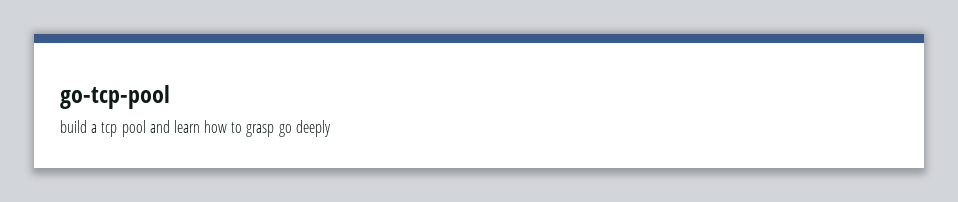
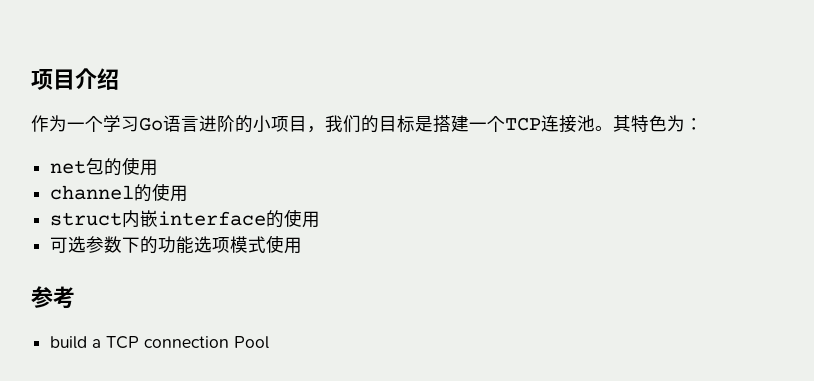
[60,85,170,109] [60,120,331,137] go-tcp-pool // build a tcp pool and learn how to grasp go deeply -> [31,68,119,90] [31,115,703,133] [50,157,159,176] [50,183,189,202] [50,209,321,228] [50,235,303,254] [31,286,75,309] [50,336,270,349] 项目介绍 // 作为一个学习Go语言进阶的小项目，我们的目标是搭建一个TCP连接池。其特色为： // net包的使用 // channel的使用 // struct内嵌interface的使用 // 可选参数下的功能选项模式使用 // 参考 // build a TCP connection Pool

